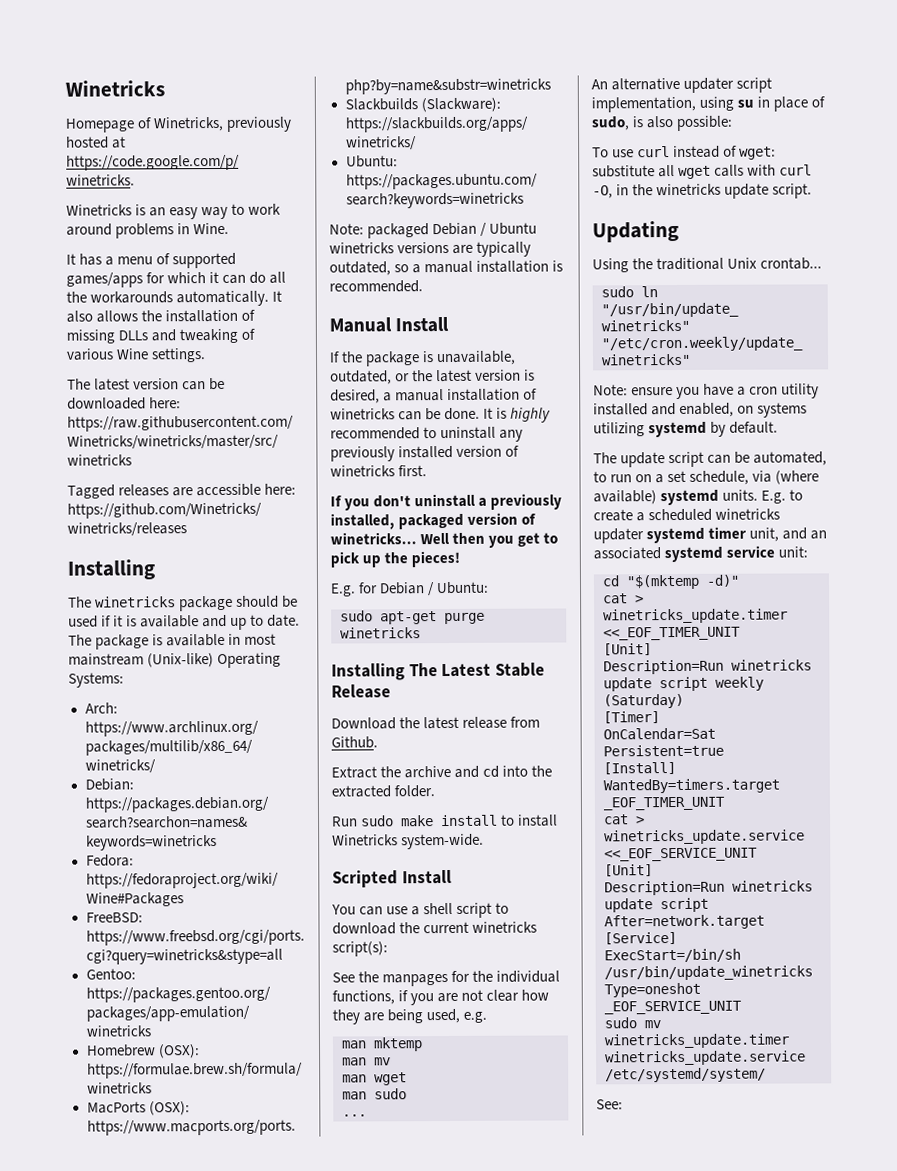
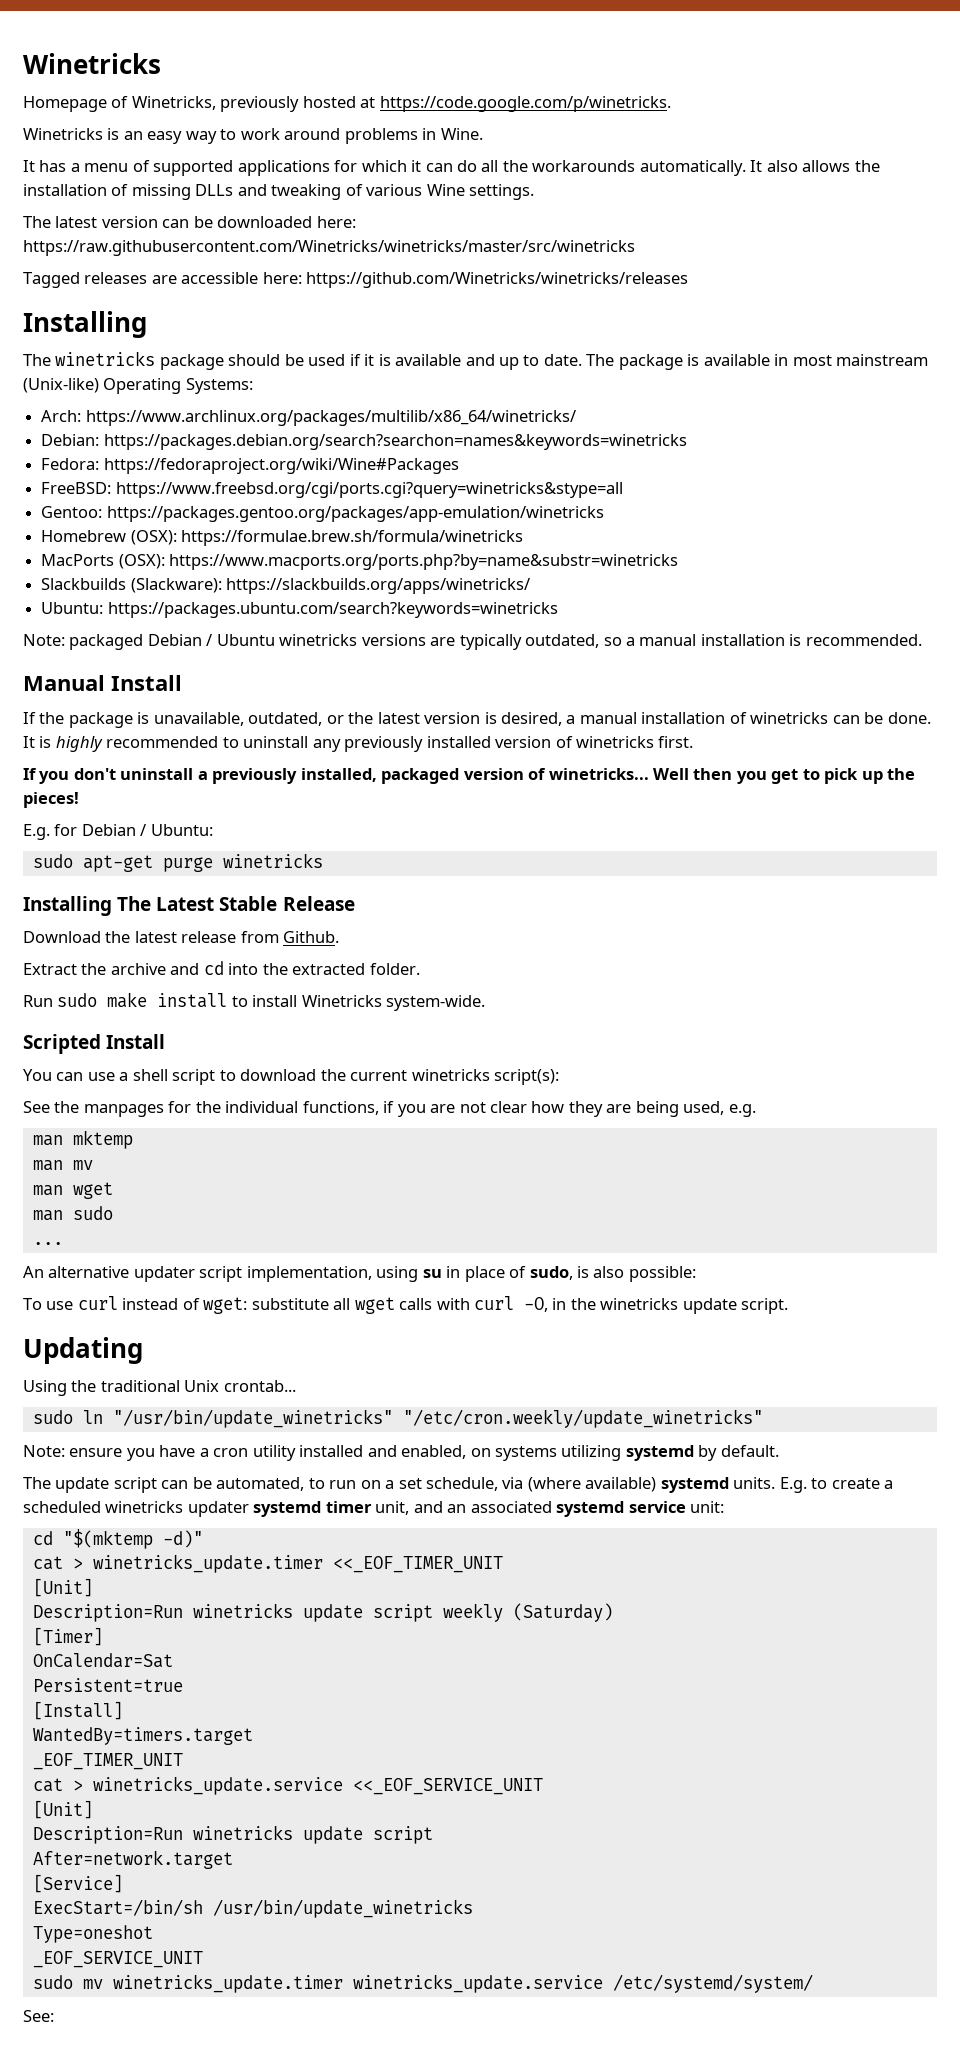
[66,272,143,288] games/apps -> [237,160,330,176] applications

